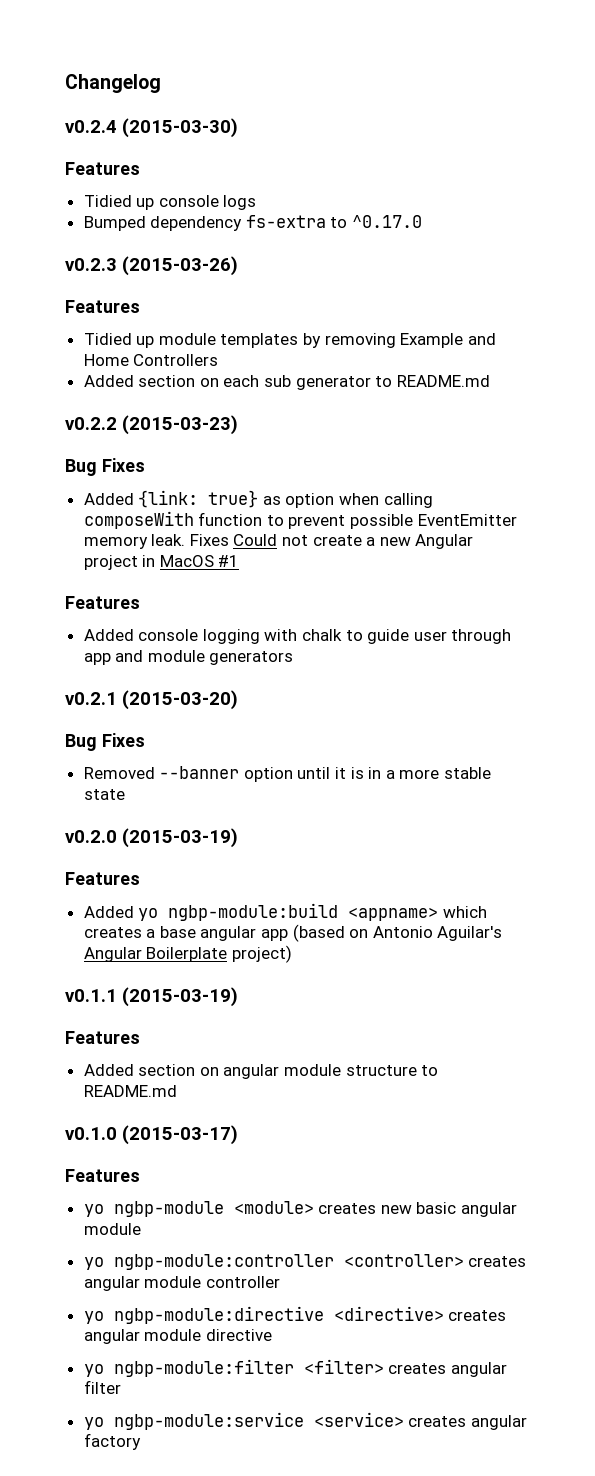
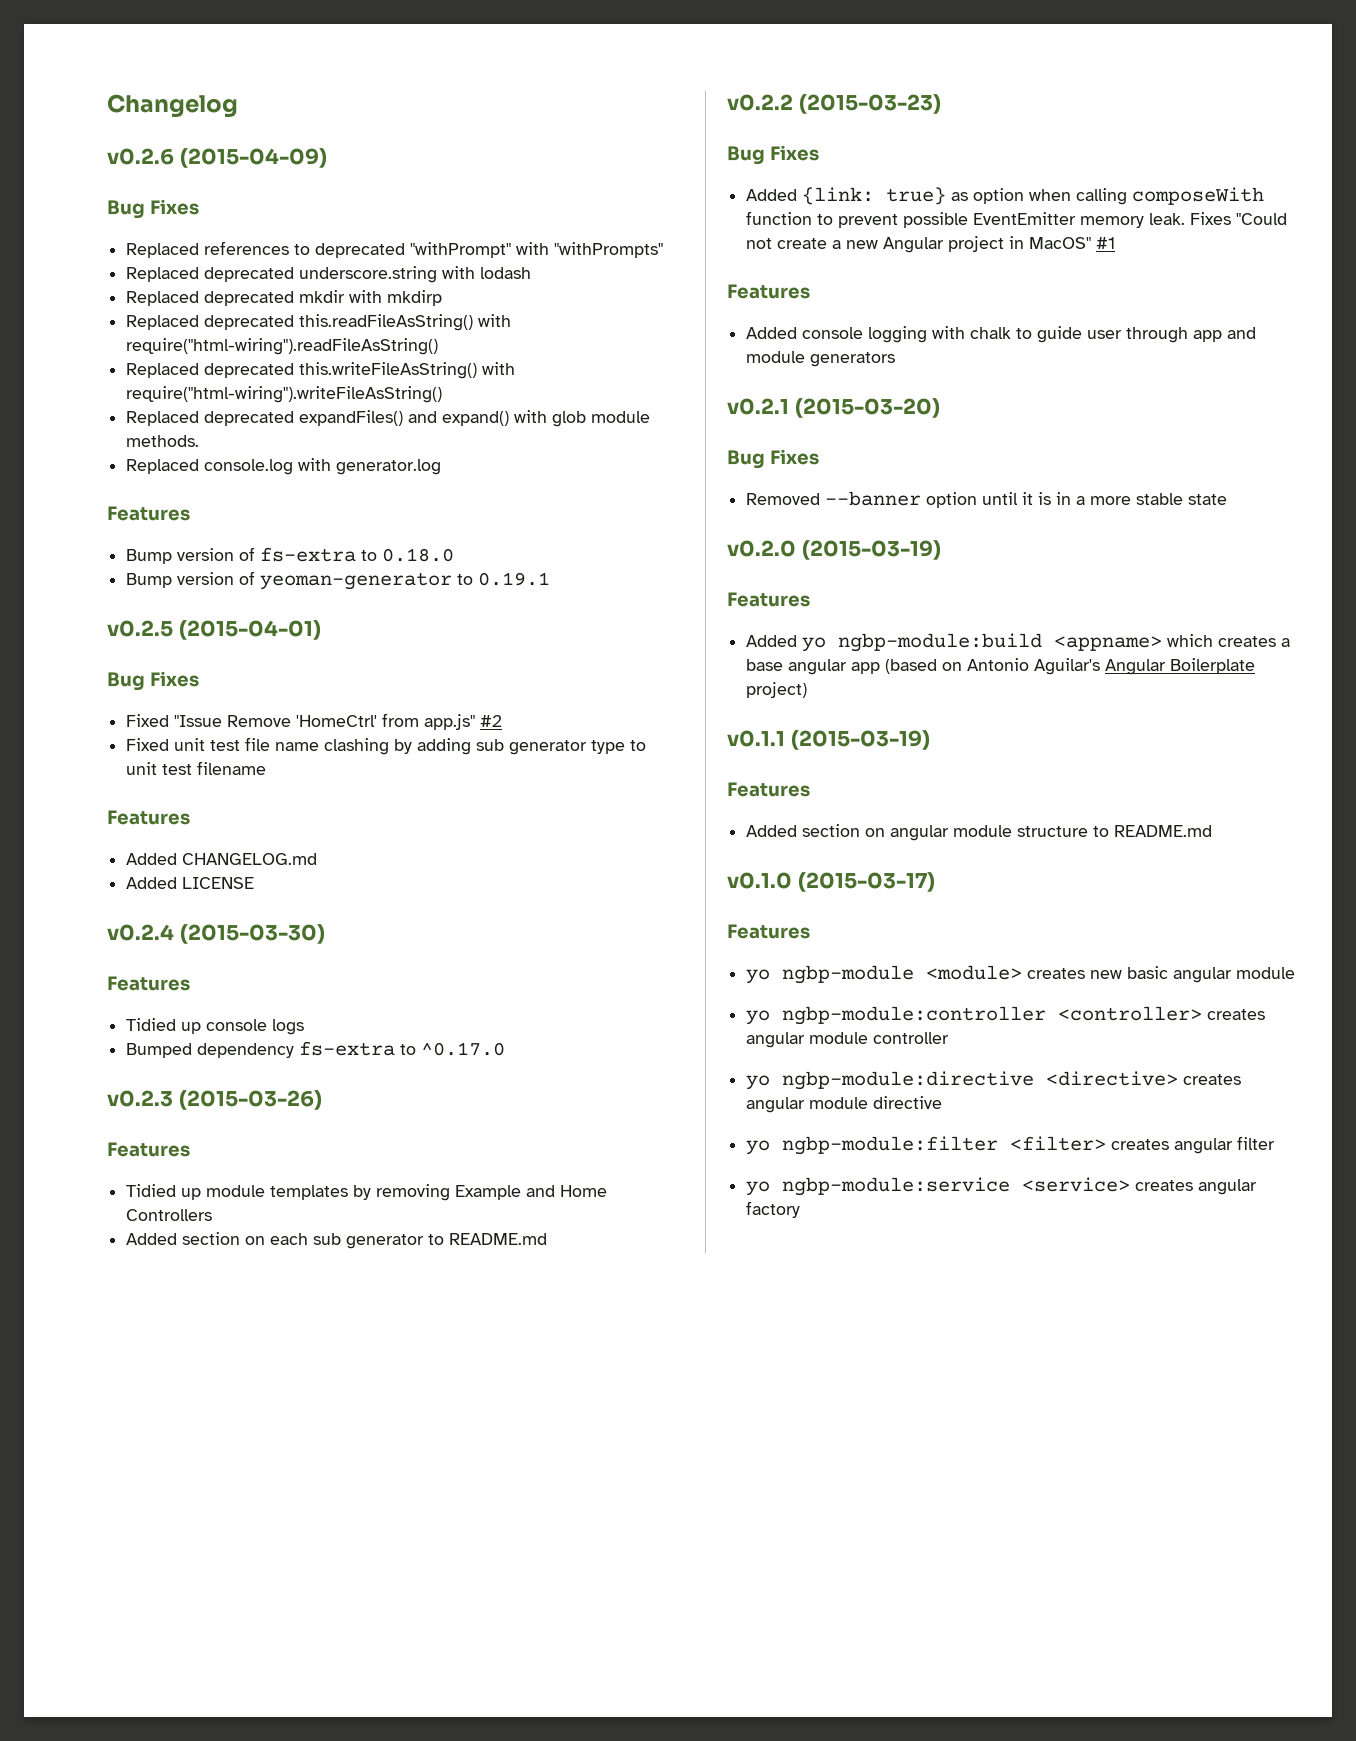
(161, 83) none -> [107,148,327,168] [107,199,199,219] [126,241,664,258] [126,266,532,283] [126,290,443,306] [126,314,512,331] [126,338,439,355] [126,362,516,379] [126,386,443,403] [126,410,651,427] [126,435,200,447] [126,458,442,475] [107,506,190,521] [126,547,455,564] [126,571,551,590] [107,620,321,640] [107,671,199,691] [126,713,503,730] [126,737,647,755] [126,761,267,775] [107,810,190,825] [126,853,318,865] [126,877,255,889] // v0.2.6 (2015-04-09) // Bug Fixes // Replaced references to deprecated "withPrompt" with "withPrompts" // Replaced deprecated underscore.string with lodash // Replaced deprecated mkdir with mkdirp // Replaced deprecated this.readFileAsString() with require("html-wiring").readFileAsString() // Replaced deprecated this.writeFileAsString() with require("html-wiring").writeFileAsString() // Replaced deprecated expandFiles() and expand() with glob module methods. // Replaced console.log with generator.log // Features // Bump version of fs-extra to 0.18.0 // Bump version of yeoman-generator to 0.19.1 // v0.2.5 (2015-04-01) // Bug Fixes // Fixed "Issue Remove 'HomeCtrl' from app.js" #2 // Fixed unit test file name clashing by adding sub generator type to unit test filename // Features // Added CHANGELOG.md // Added LICENSE
[233,534,278,546] Could -> [1236,213,1288,225] "Could
[159,555,214,567] MacOS -> [1029,237,1092,249] MacOS"

